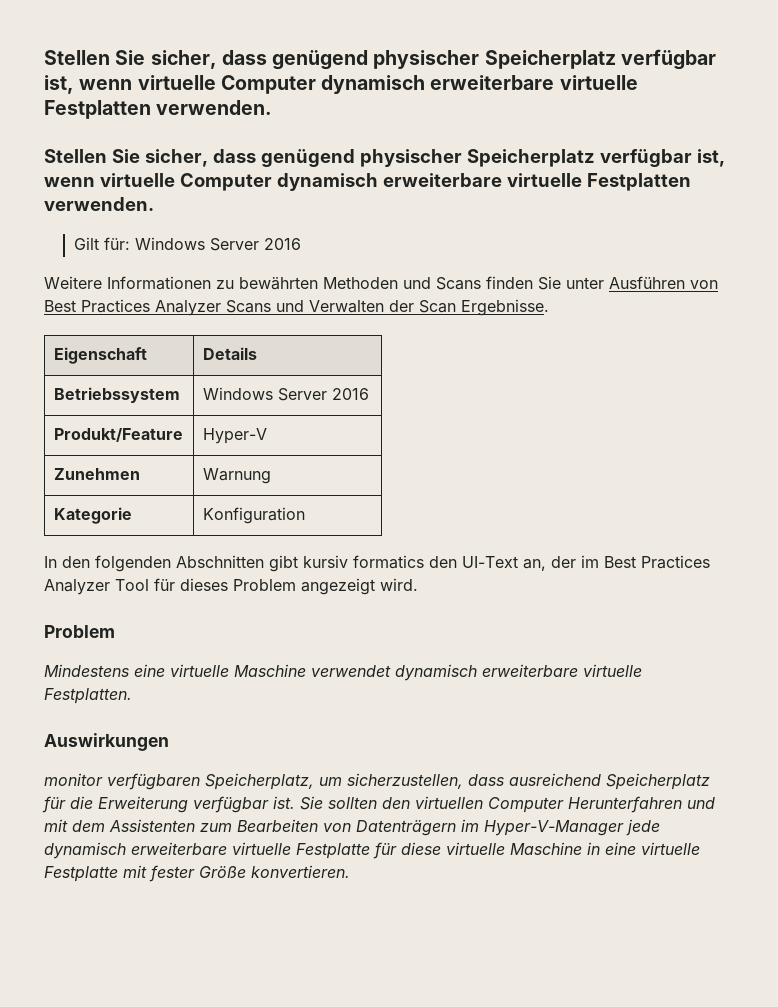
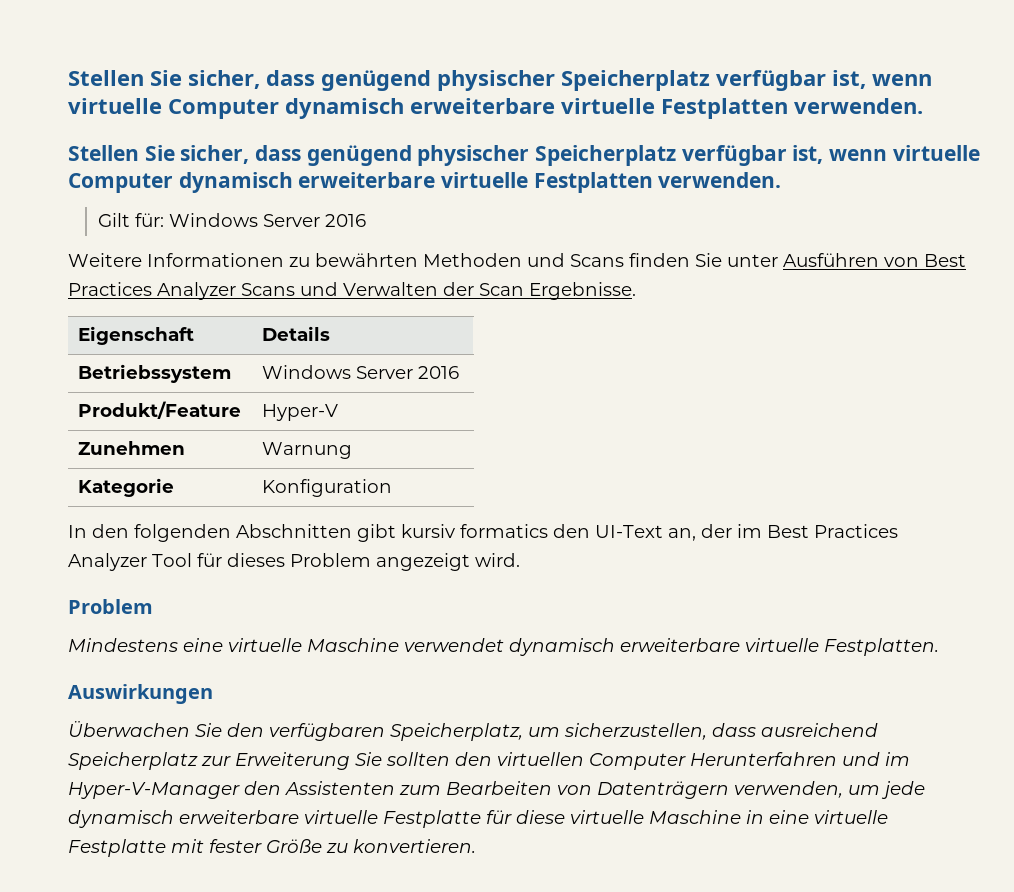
[44,773,103,786] monitor -> [68,721,264,737] Überwachen Sie den
[42,796,295,813] für die Erweiterung verfügbar ist. -> [201,752,350,770] zur Erweiterung
[44,819,105,832] mit dem -> [885,752,910,766] [68,781,281,799] im Hyper-V-Manager den
[461,819,624,836] im Hyper-V-Manager -> [734,781,880,798] verwenden, um
(246, 872) none -> [326,843,348,853] zu

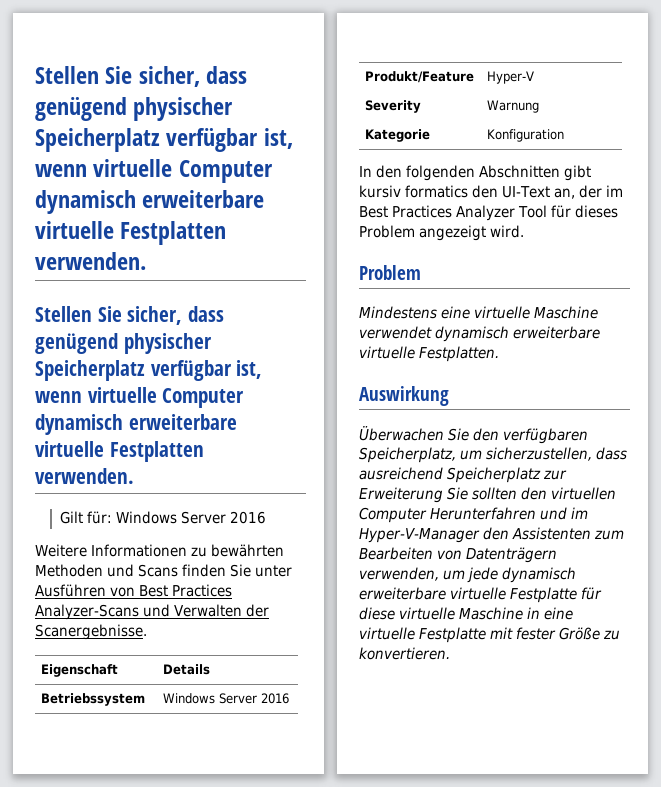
[157,282,295,300] Analyzer Scans -> [35,604,139,620] Analyzer-Scans
[479,282,636,300] Scan Ergebnisse. -> [35,624,147,640] Scanergebnisse.
[78,441,186,455] Zunehmen -> [365,100,422,113] Severity
[68,684,213,704] Auswirkungen -> [359,386,449,406] Auswirkung

